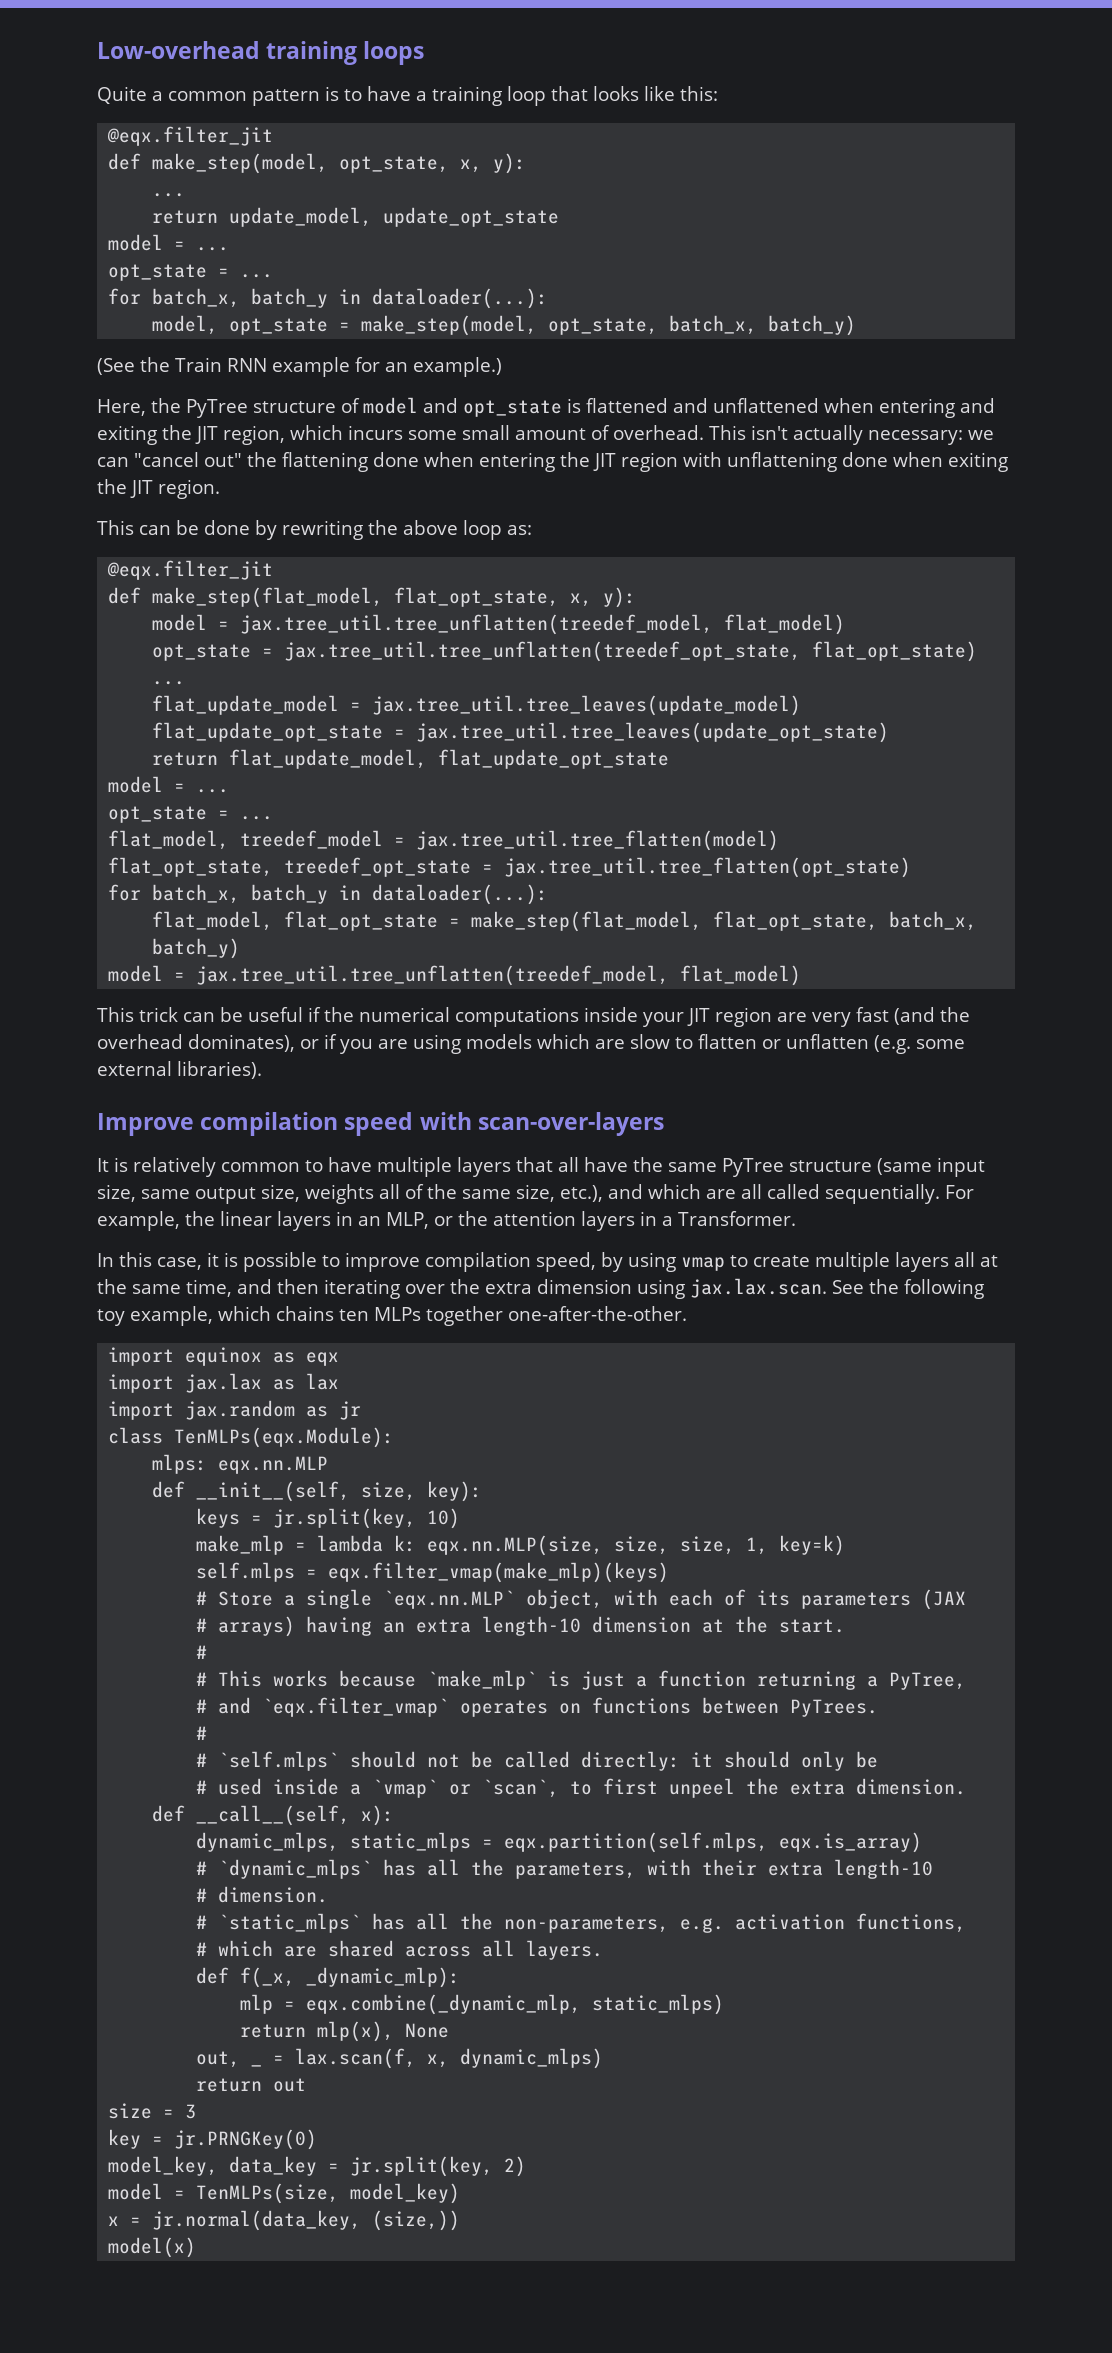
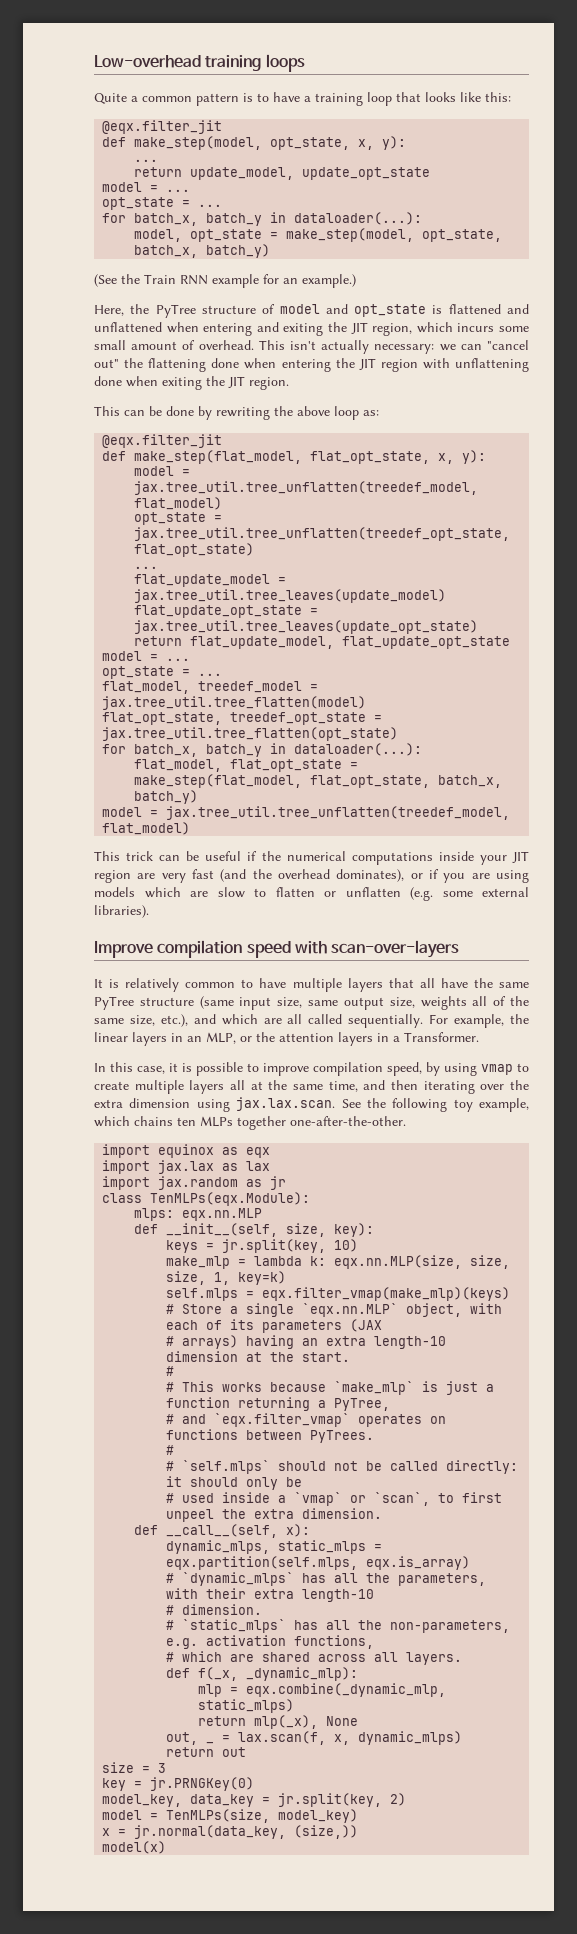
[317,2021,395,2042] mlp(x), -> [254,1715,319,1729] mlp(_x),

